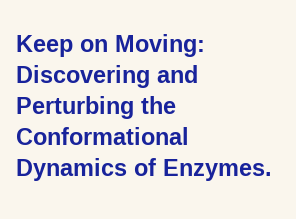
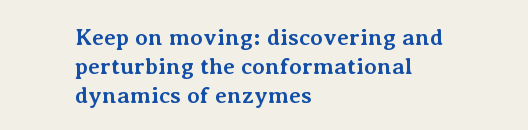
[115,34,205,57] [16,65,198,88] [16,96,176,119] [16,127,189,145] [16,158,272,181] Moving: Discovering and Perturbing the Conformational Dynamics of Enzymes. -> [169,29,443,50] [75,58,414,79] [75,87,313,108] moving: discovering and perturbing the conformational dynamics of enzymes

